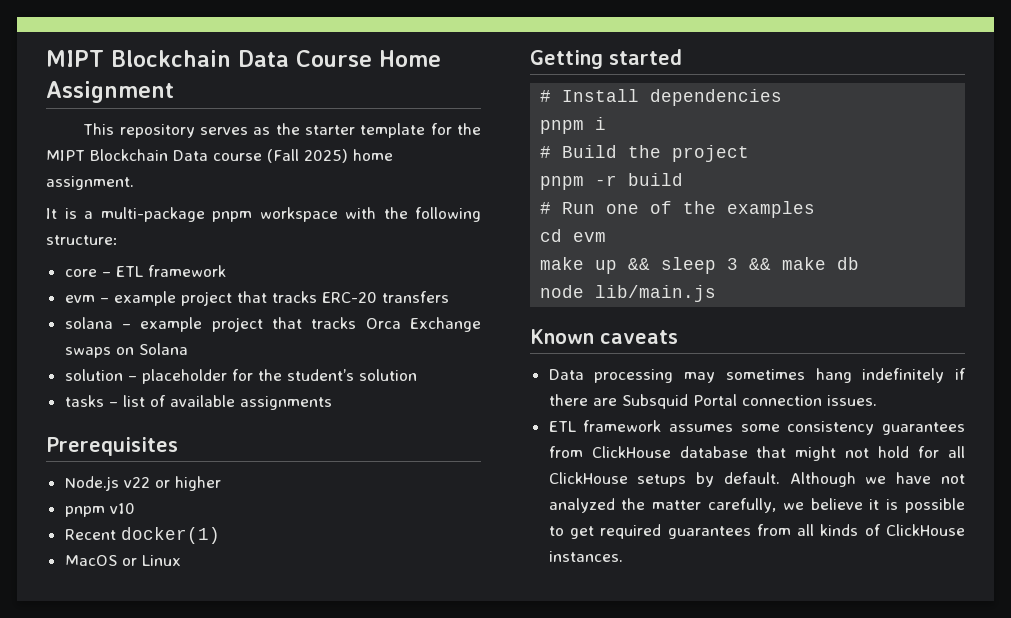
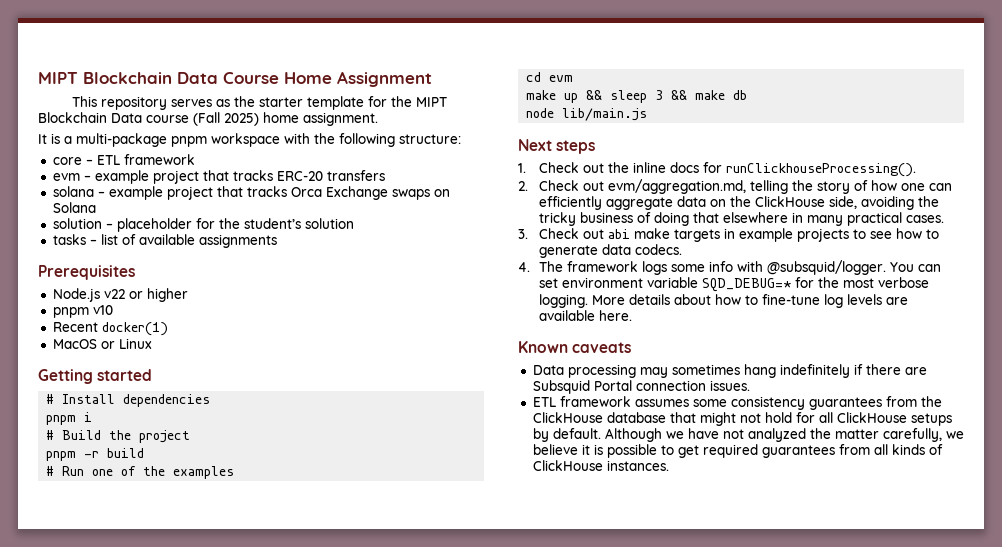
(717, 293) none -> [518,139,596,154] [518,162,917,177] [518,179,953,194] [539,196,940,210] [539,212,945,226] [518,228,940,242] [539,244,683,258] [518,260,942,275] [539,277,930,292] [539,294,909,308] [539,310,633,321] // Next steps // 1. Check out the inline docs for runClickhouseProcessing(). // 2. Check out evm/aggregation.md, telling the story of how one can efficiently aggregate data on the ClickHouse side, avoiding the tricky business of doing that elsewhere in many practical cases. // 3. Check out abi make targets in example projects to see how to generate data codecs. // 4. The framework logs some info with @subsquid/logger. You can set environment variable SQD_DEBUG=* for the most verbose logging. More details about how to fine-tune log levels are available here.
(583, 452) none -> [920,396,942,407] the

